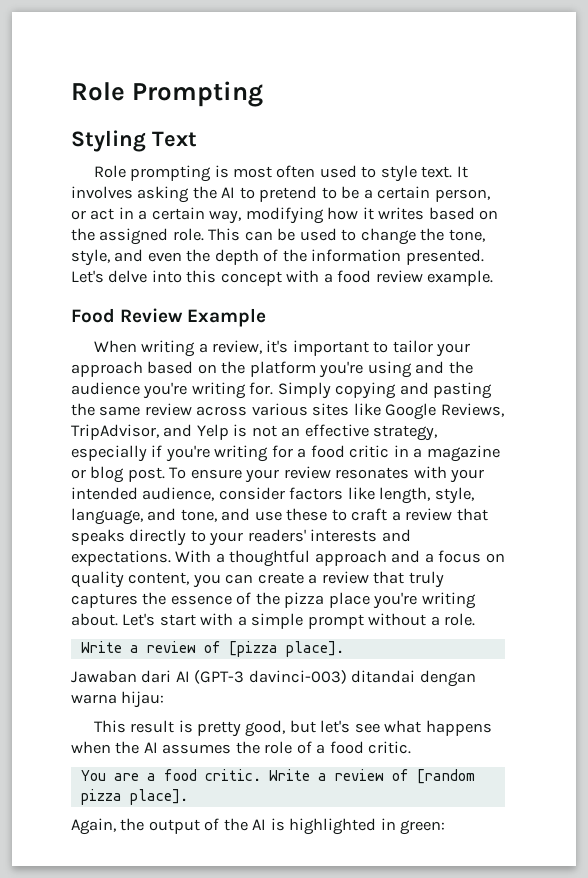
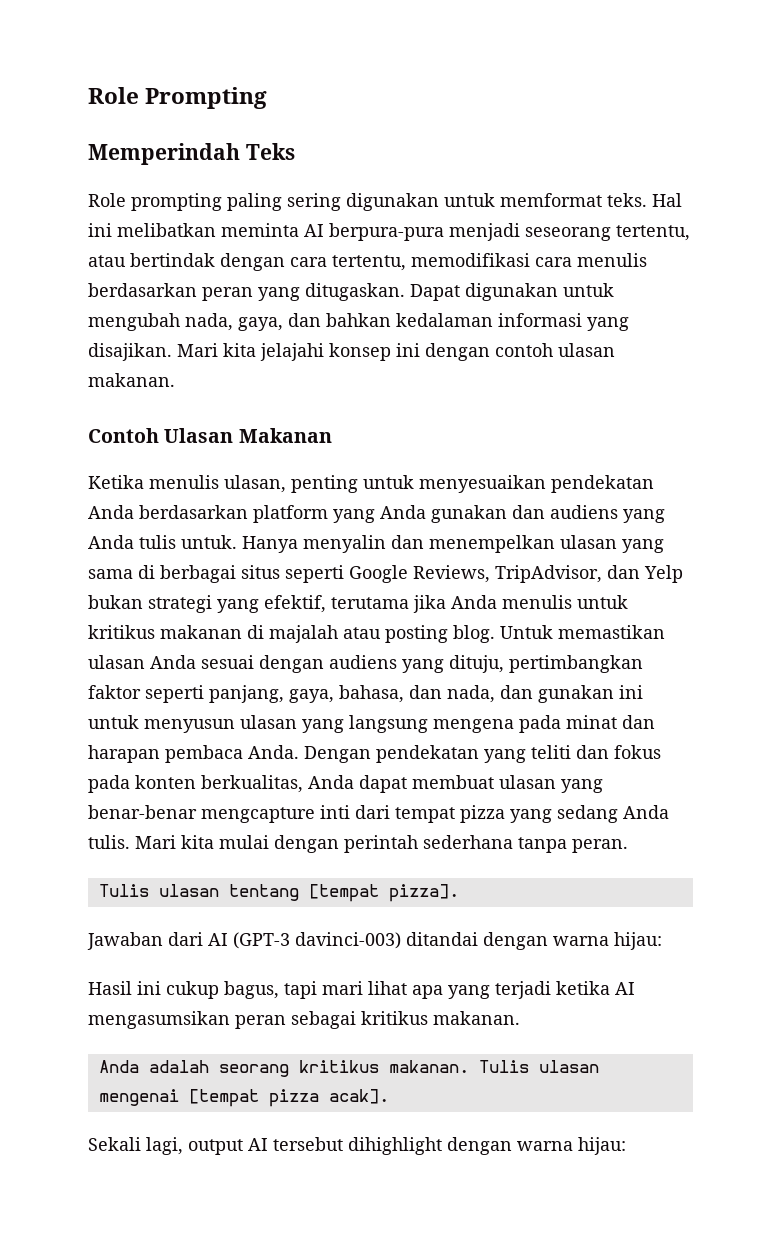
[71,130,197,152] Styling Text -> [88,143,295,165] Memperindah Teks
[214,165,468,182] [71,186,490,203] [71,207,499,224] [71,228,485,245] [71,249,484,266] [71,270,494,286] [71,308,267,327] [93,340,471,357] [71,361,473,378] [71,382,493,399] [71,403,504,420] [71,424,438,441] [71,445,500,462] [71,466,485,483] [71,487,474,504] [71,508,488,525] [71,529,411,546] [71,550,505,567] [71,571,444,588] [71,592,476,609] [71,613,476,629] [80,641,344,657] is most often used to style text. It involves asking the AI to pretend to be a certain person, or act in a certain way, modifying how it writes based on the assigned role. This can be used to change the tone, style, and even the depth of the information presented. Let's delve into this concept with a food review example. // Food Review Example // When writing a review, it's important to tailor your approach based on the platform you're using and the audience you're writing for. Simply copying and pasting the same review across various sites like Google Reviews, TripAdvisor, and Yelp is not an effective strategy, especially if you're writing for a food critic in a magazine or blog post. To ensure your review resonates with your intended audience, consider factors like length, style, language, and tone, and use these to craft a review that speaks directly to your readers' interests and expectations. With a thoughtful approach and a focus on quality content, you can create a review that truly captures the essence of the pizza place you're writing about. Let's start with a simple prompt without a role. // Write a review of [pizza place]. -> [227,193,682,211] [88,223,690,241] [88,253,647,271] [88,283,614,301] [88,313,629,331] [88,343,615,361] [88,373,175,387] [88,428,332,443] [88,475,654,493] [88,505,665,523] [88,535,664,553] [88,565,683,583] [88,595,628,613] [88,625,665,643] [88,655,643,673] [88,685,643,703] [88,715,655,733] [88,745,661,763] [88,775,603,793] [88,805,669,823] [88,835,628,853] [98,884,459,902] paling sering digunakan untuk memformat teks. Hal ini melibatkan meminta AI berpura-pura menjadi seseorang tertentu, atau bertindak dengan cara tertentu, memodifikasi cara menulis berdasarkan peran yang ditugaskan. Dapat digunakan untuk mengubah nada, gaya, dan bahkan kedalaman informasi yang disajikan. Mari kita jelajahi konsep ini dengan contoh ulasan makanan. // Contoh Ulasan Makanan // Ketika menulis ulasan, penting untuk menyesuaikan pendekatan Anda berdasarkan platform yang Anda gunakan dan audiens yang Anda tulis untuk. Hanya menyalin dan menempelkan ulasan yang sama di berbagai situs seperti Google Reviews, TripAdvisor, dan Yelp bukan strategi yang efektif, terutama jika Anda menulis untuk kritikus makanan di majalah atau posting blog. Untuk memastikan ulasan Anda sesuai dengan audiens yang dituju, pertimbangkan faktor seperti panjang, gaya, bahasa, dan nada, dan gunakan ini untuk menyusun ulasan yang langsung mengena pada minat dan harapan pembaca Anda. Dengan pendekatan yang teliti dan fokus pada konten berkualitas, Anda dapat membuat ulasan yang benar-benar mengcapture inti dari tempat pizza yang sedang Anda tulis. Mari kita mulai dengan perintah sederhana tanpa peran. // Tulis ulasan tentang [tempat pizza].
[93,720,492,737] [71,741,412,754] [80,769,475,784] [80,789,188,805] [71,818,446,835] This result is pretty good, but let's see what happens when the AI assumes the role of a food critic. // You are a food critic. Write a review of [random pizza place]. // Again, the output of the AI is highlighted in green: -> [88,981,635,999] [88,1011,520,1029] [98,1060,599,1077] [98,1089,389,1107] [88,1137,626,1155] Hasil ini cukup bagus, tapi mari lihat apa yang terjadi ketika AI mengasumsikan peran sebagai kritikus makanan. // Anda adalah seorang kritikus makanan. Tulis ulasan mengenai [tempat pizza acak]. // Sekali lagi, output AI tersebut dihighlight dengan warna hijau:

